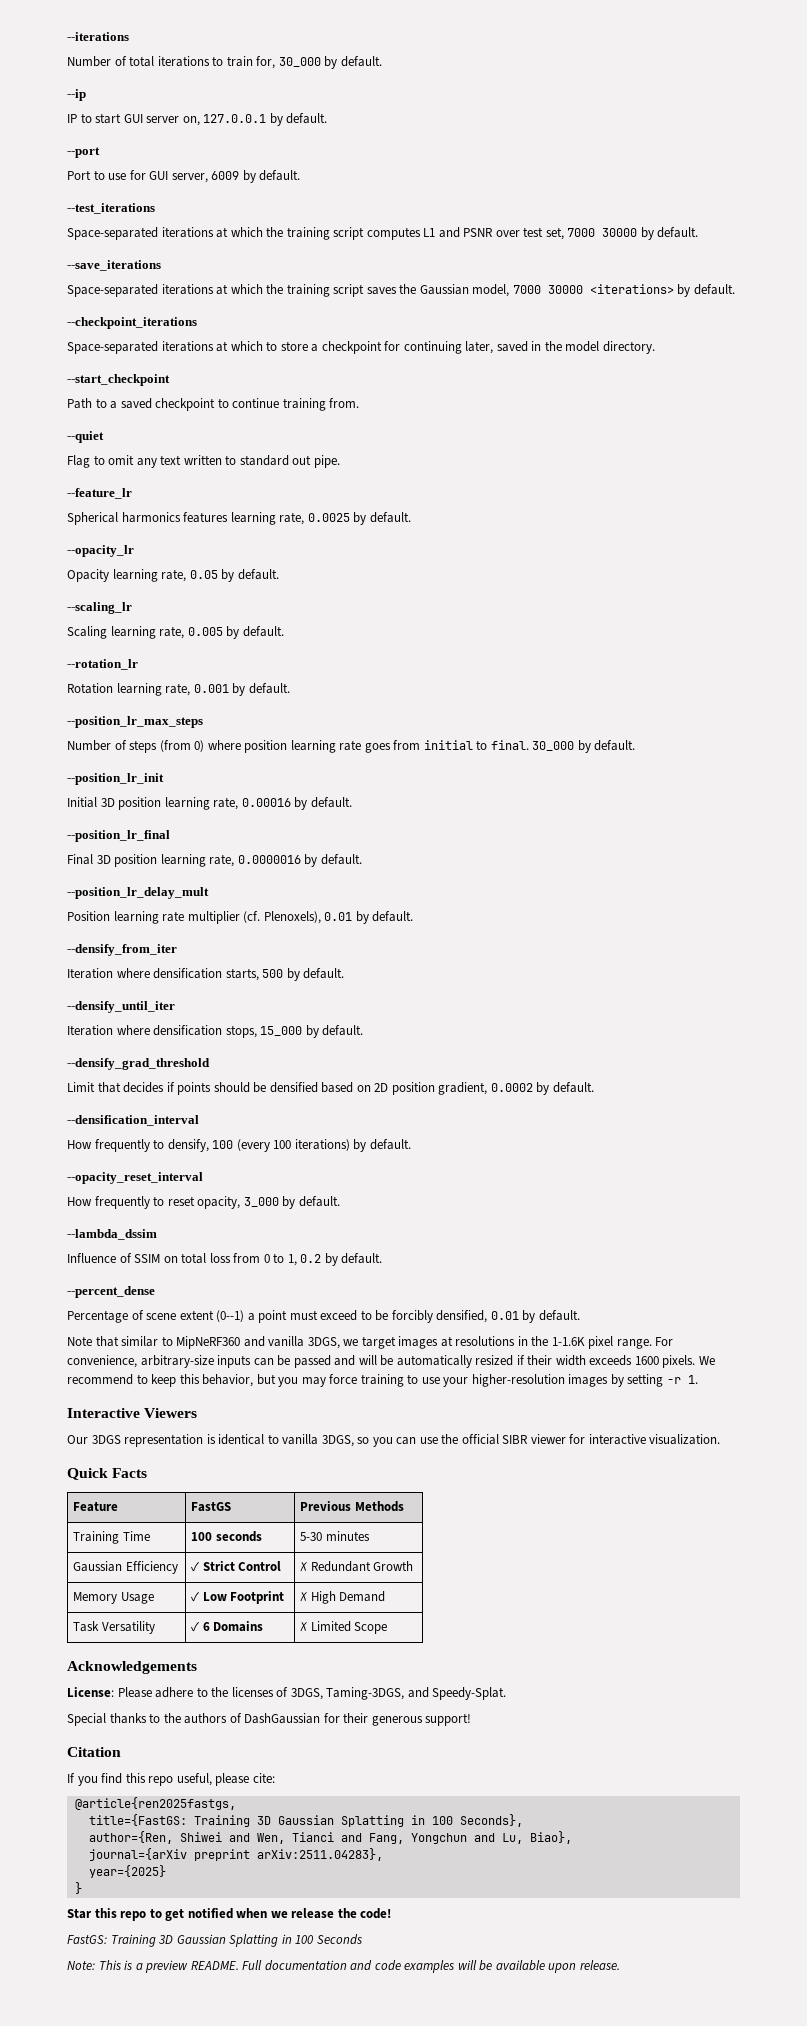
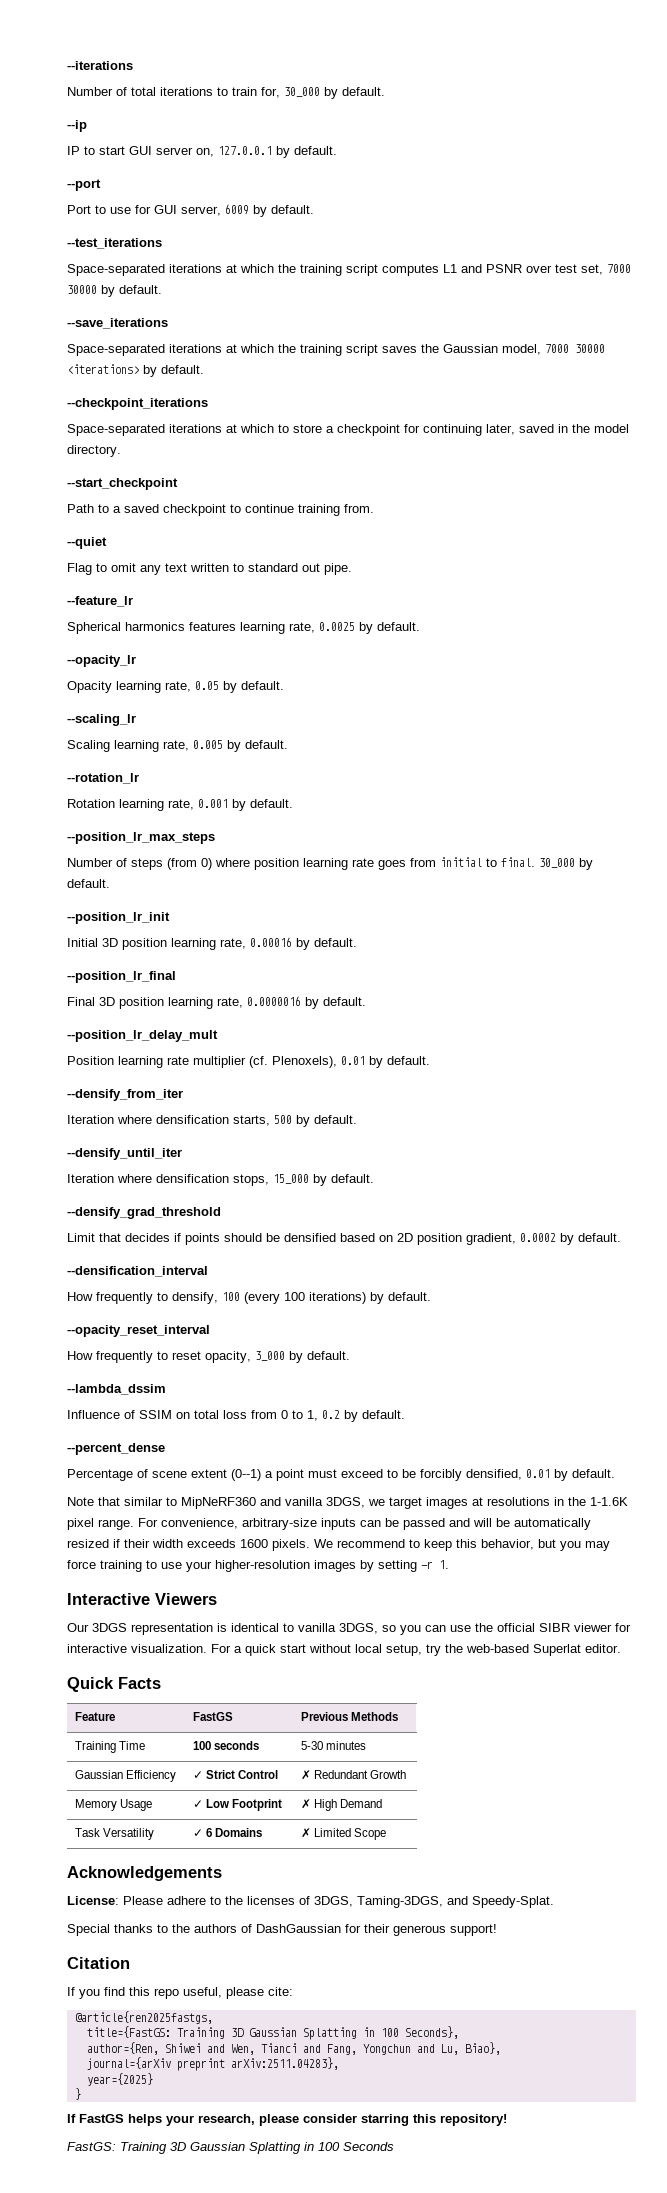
(721, 1439) none -> [211,1644,621,1656] For a quick start without local setup, try the web-based Superlat editor.
[67,1908,392,1921] Star this repo to get notified when we release the code! -> [67,2114,507,2126] If FastGS helps your research, please consider starring this repository!
[67,1960,620,1973] // Note: This is a preview README. Full documentation and code examples will be available upon release. -> (394, 2146) none

